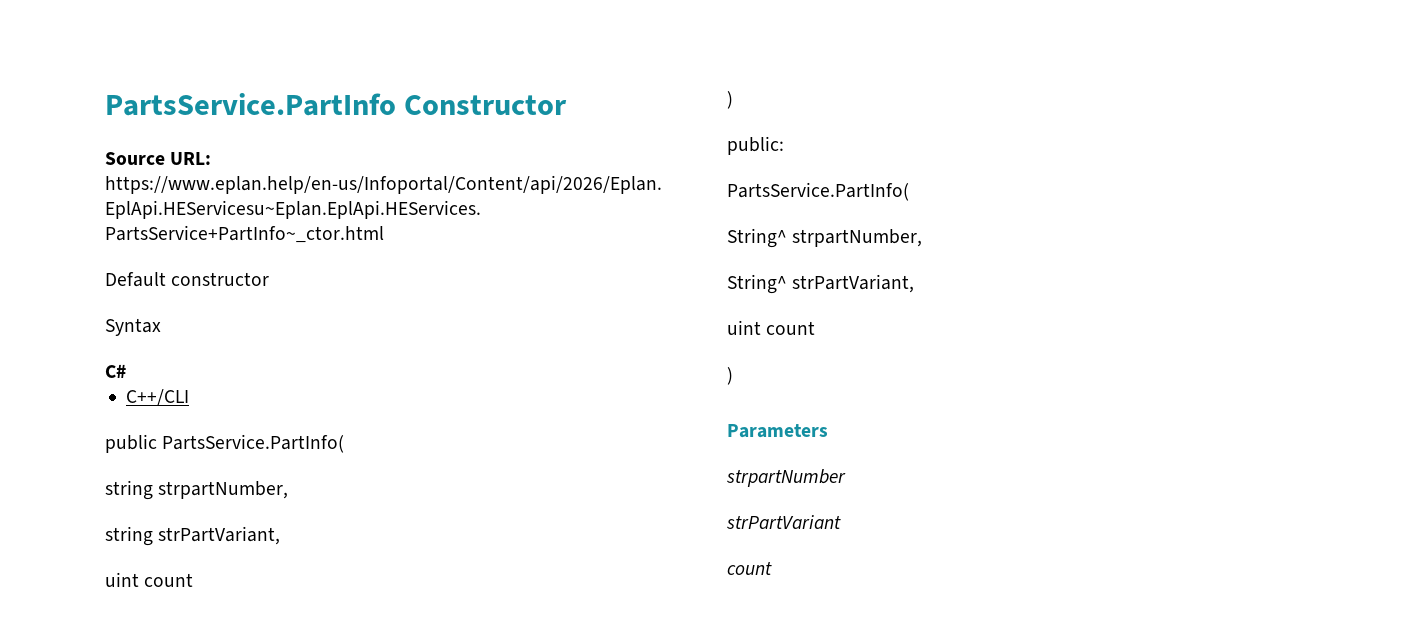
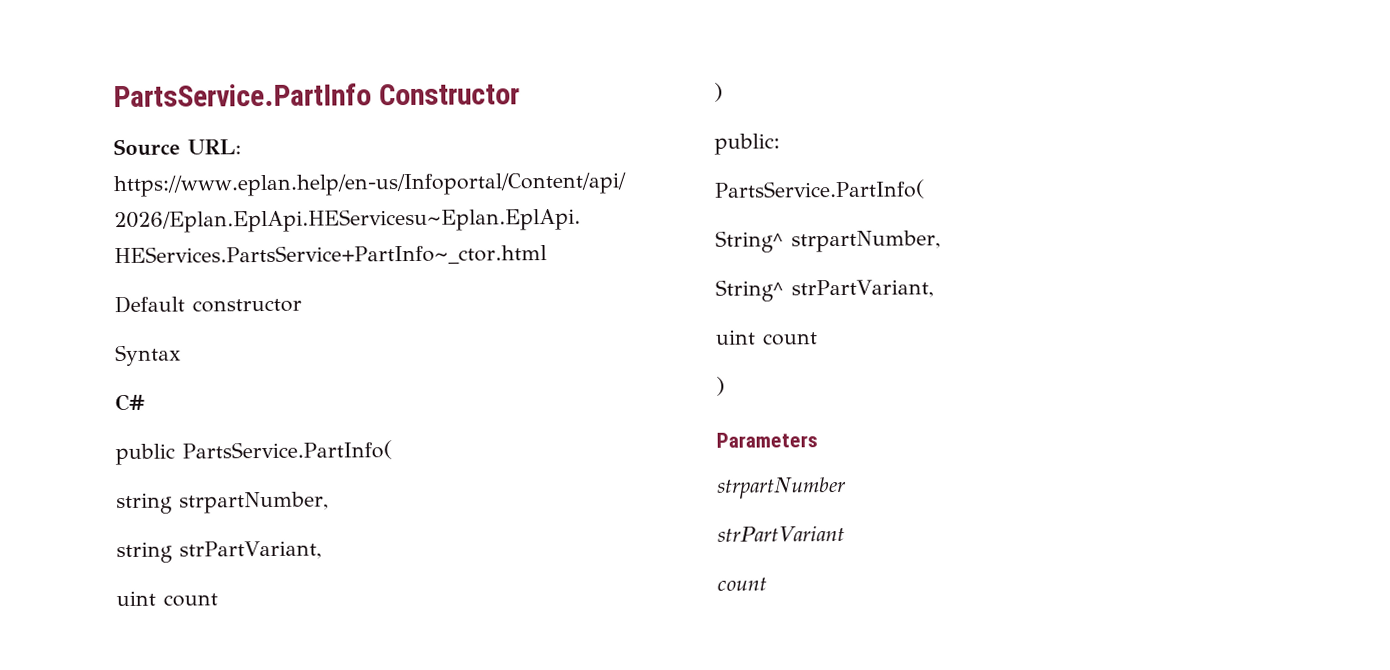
[126,389,190,406] // C++/CLI -> (145, 402) none

